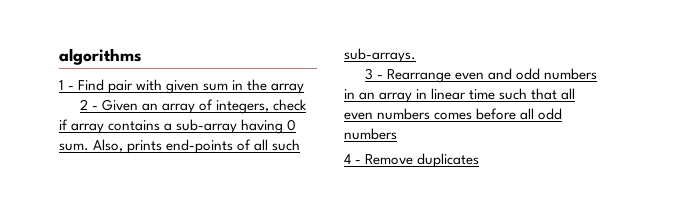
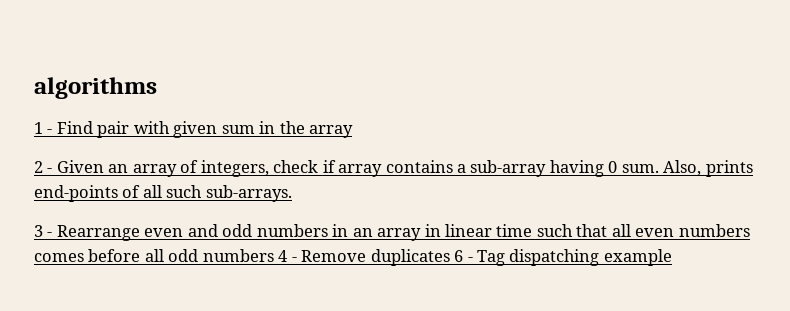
(397, 134) // -> (274, 255) none
(480, 160) none -> [454,249,672,266] 6 - Tag dispatching example

